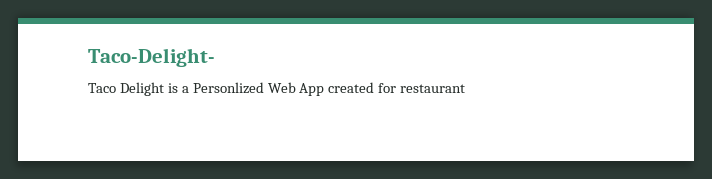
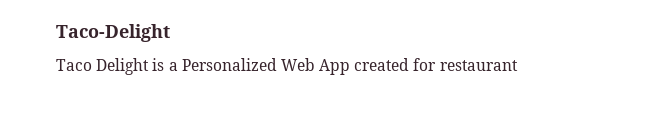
[88,48,215,67] Taco-Delight- -> [56,24,170,42] Taco-Delight
[192,82,264,94] Personlized -> [181,58,277,71] Personalized

